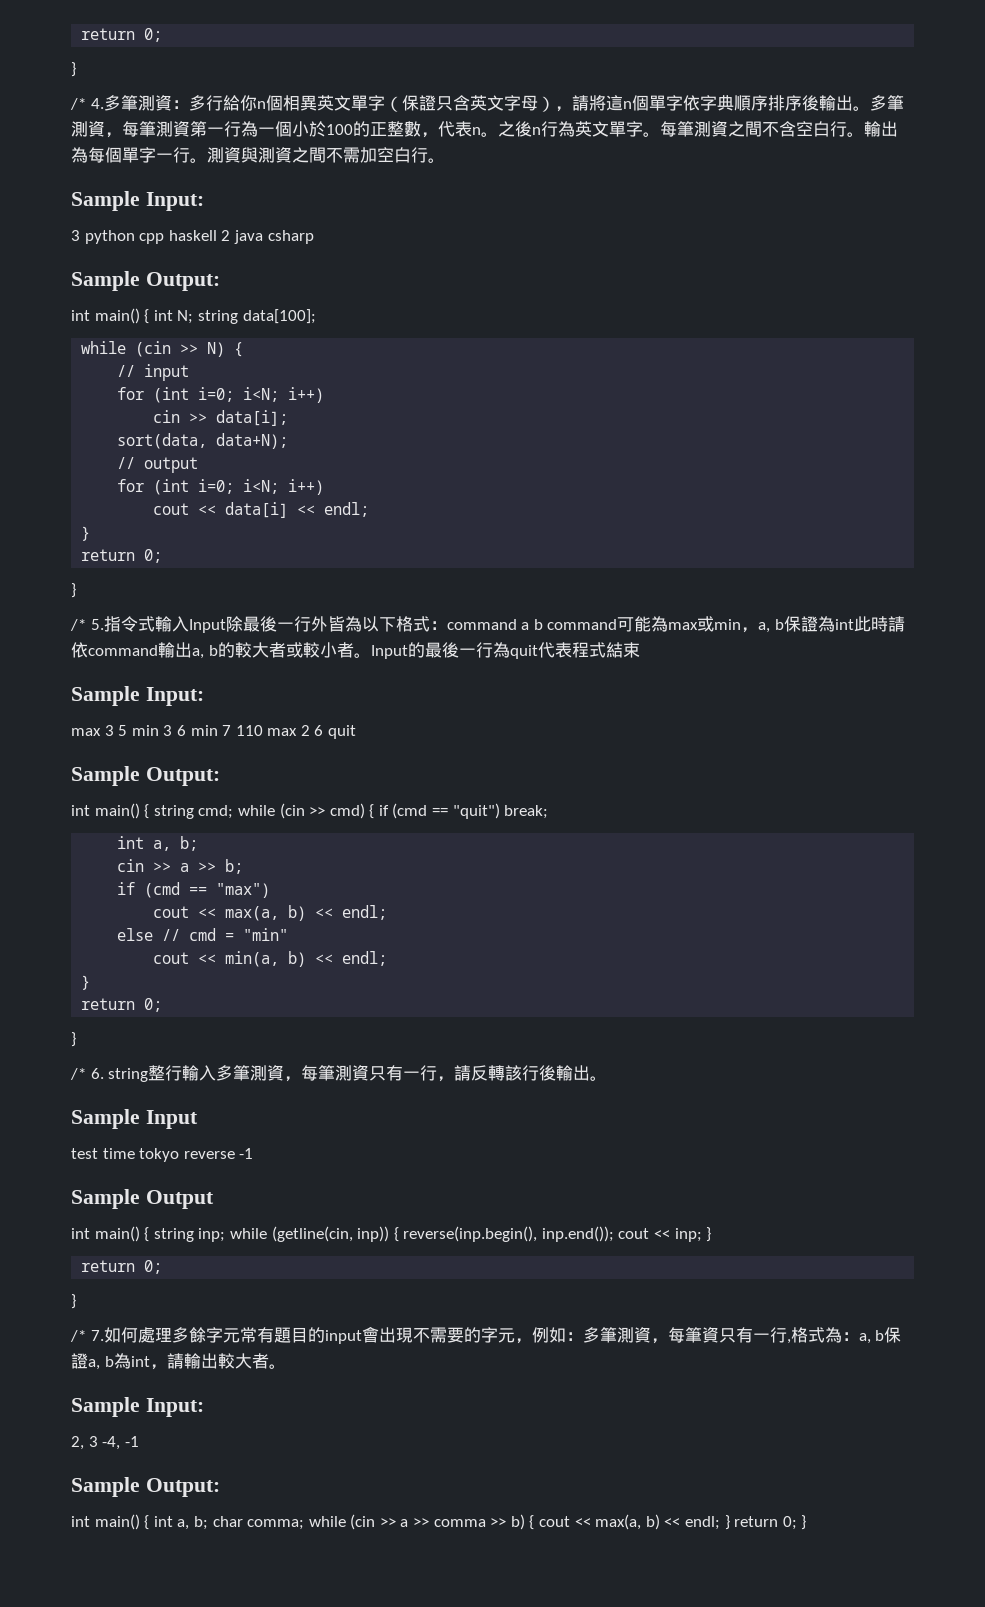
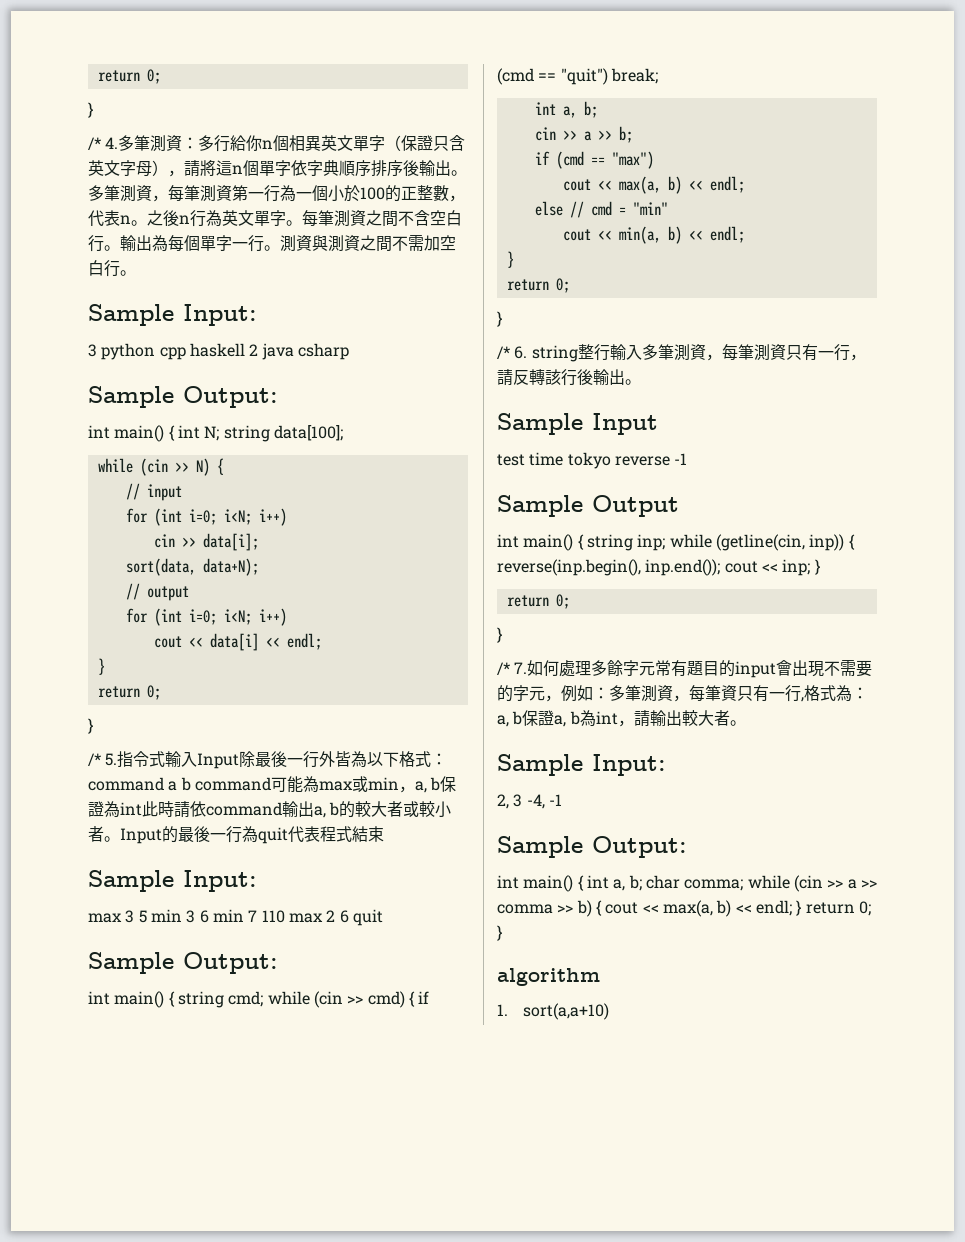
(807, 1522) none -> [497,968,600,986] [497,1003,609,1020] // algorithm // 1. sort(a,a+10)

